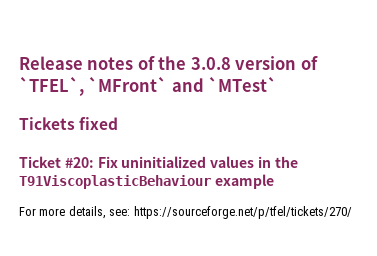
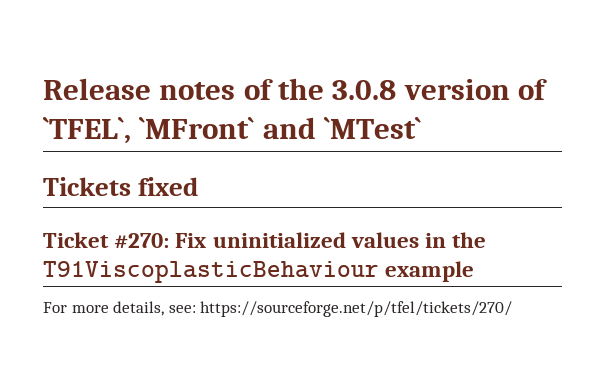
[64,157,94,168] #20: -> [114,233,170,249] #270:

